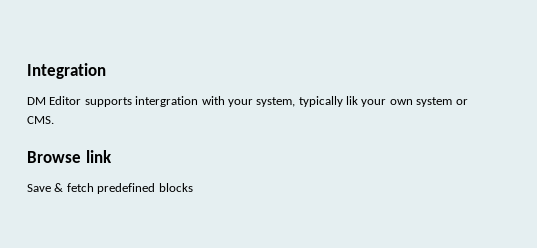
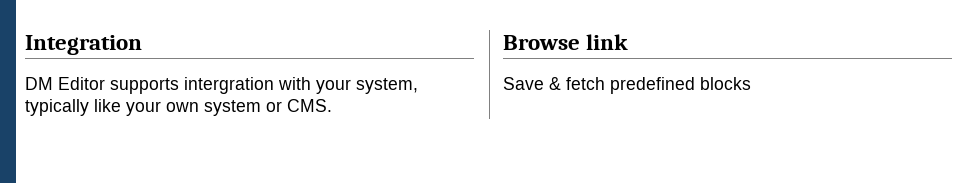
[346,96,358,105] lik -> [94,99,121,112] like

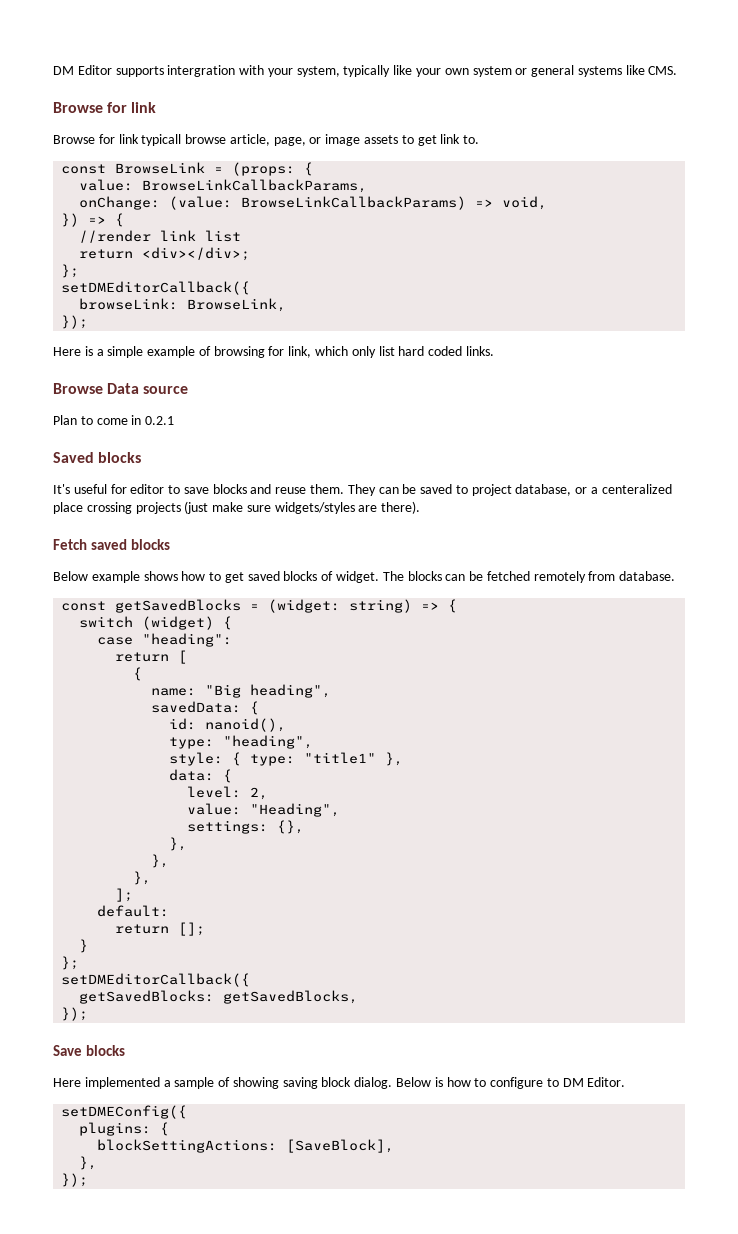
[25,35,142,55] Integration // -> (53, 70) none
(282, 106) none -> [531,65,645,77] general systems like
(580, 42) none -> [107,102,128,113] for
[503,77,751,94] Save & fetch predefined blocks -> [53,134,480,146] [61,162,314,176] [79,179,368,193] [79,196,548,210] [61,213,125,227] [79,230,242,243] [79,247,251,261] [61,264,80,278] [61,281,251,295] [79,298,287,312] [61,315,89,329] [53,346,494,358] [53,383,189,394] [53,415,175,425] [53,452,142,463] [53,484,672,496] [53,501,421,514] [53,539,170,550] [53,571,676,583] [61,599,458,613] [79,616,233,630] [97,633,233,647] [115,650,188,664] [133,667,143,681] [151,684,332,698] [151,701,260,715] [169,718,287,732] [169,735,314,749] [169,752,404,766] [169,769,233,783] [187,786,269,800] [187,803,341,817] [187,820,305,834] [169,837,188,851] [151,854,170,868] [133,871,152,885] [115,888,134,902] [97,905,170,917] [115,922,206,936] [79,939,89,953] [61,956,80,970] [61,973,251,987] [79,990,359,1004] [61,1007,89,1021] [53,1045,125,1056] [53,1077,626,1089] [61,1105,188,1119] [79,1122,170,1136] [97,1139,395,1153] [79,1156,98,1170] [61,1173,89,1187] Browse for link typicall browse article, page, or image assets to get link to. // const BrowseLink = (props: { // value: BrowseLinkCallbackParams, // onChange: (value: BrowseLinkCallbackParams) => void, // }) => { // //render link list // return <div></div>; // }; // setDMEditorCallback({ // browseLink: BrowseLink, // }); // Here is a simple example of browsing for link, which only list hard coded links. // Browse Data source // Plan to come in 0.2.1 // Saved blocks // It's useful for editor to save blocks and reuse them. They can be saved to project database, or a centeralized place crossing projects (just make sure widgets/styles are there). // Fetch saved blocks // Below example shows how to get saved blocks of widget. The blocks can be fetched remotely from database. // const getSavedBlocks = (widget: string) => { // switch (widget) { // case "heading": // return [ // { // name: "Big heading", // savedData: { // id: nanoid(), // type: "heading", // style: { type: "title1" }, // data: { // level: 2, // value: "Heading", // settings: {}, // }, // }, // }, // ]; // default: // return []; // } // }; // setDMEditorCallback({ // getSavedBlocks: getSavedBlocks, // }); // Save blocks // Here implemented a sample of showing saving block dialog. Below is how to configure to DM Editor. // setDMEConfig({ // plugins: { // blockSettingActions: [SaveBlock], // }, // });

